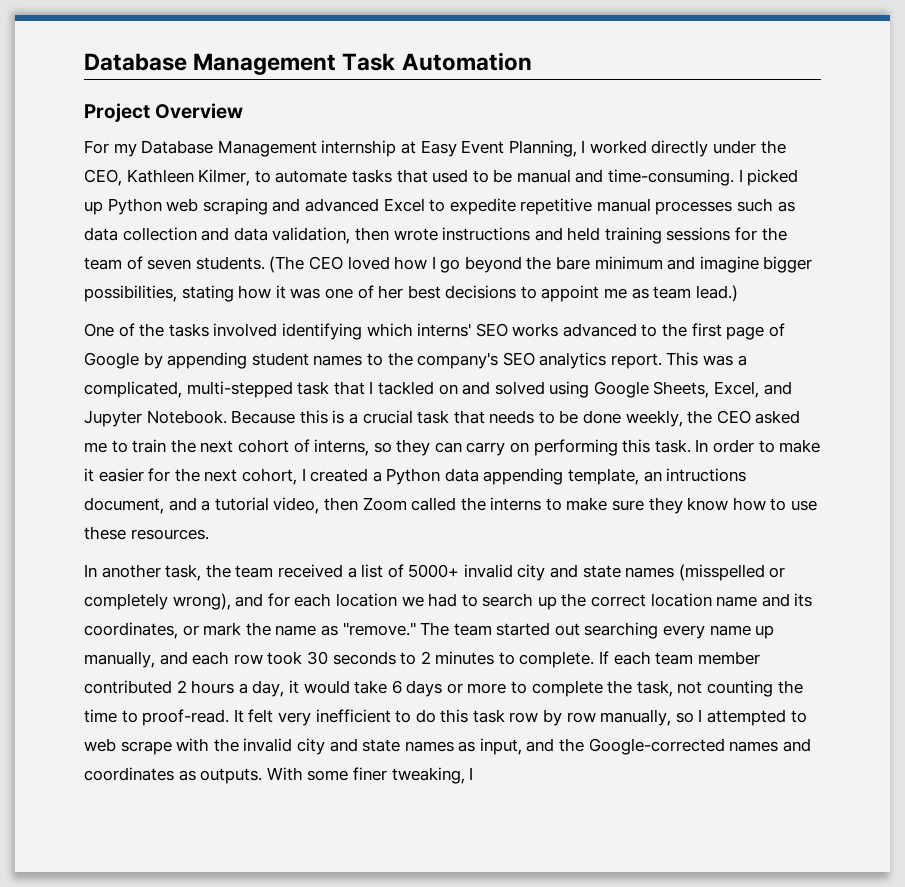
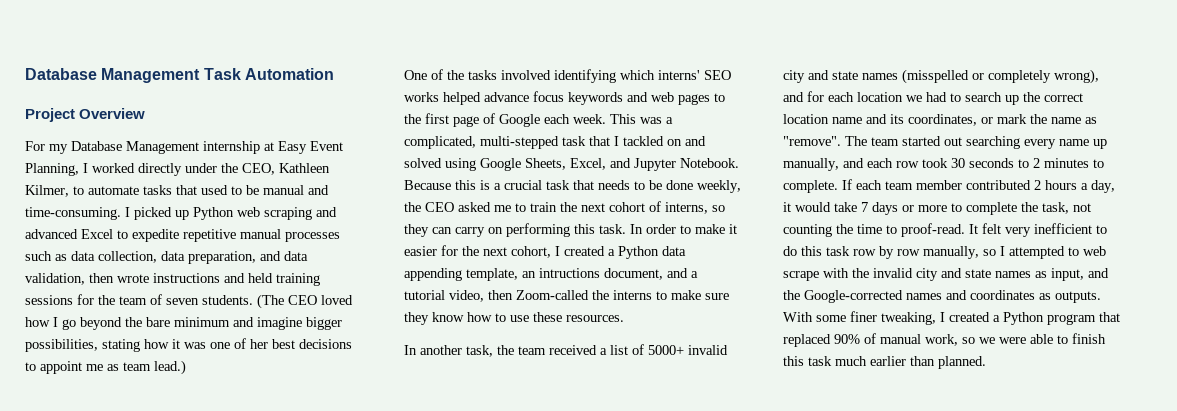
[122,227,197,241] collection -> [98,251,256,264] collection, data preparation,
[562,323,637,337] advanced -> [443,91,710,105] helped advance focus keywords and web pages
[143,352,662,369] by appending student names to the company's SEO analytics report. -> [544,114,606,124] each week.
[362,497,457,511] Zoom called -> [516,290,589,300] Zoom-called
[342,622,416,636] "remove." -> [783,136,841,146] "remove".
[391,680,402,694] 6 -> [861,202,868,212] 7
(474, 773) none -> [949,312,1120,325] [783,333,1106,347] [783,356,986,369] created a Python program that replaced 90% of manual work, so we were able to finish this task much earlier than planned.

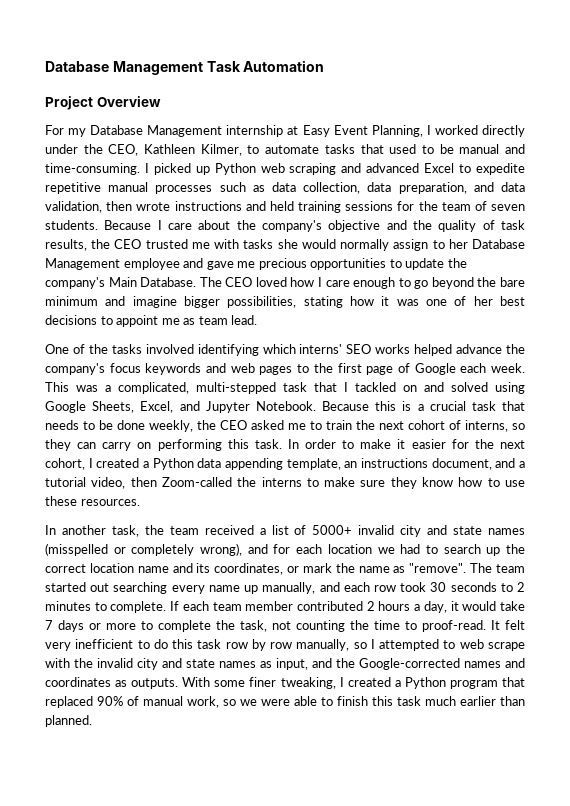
[257,294,284,309] (The -> [104,220,525,232] [45,239,525,251] [45,258,467,270] [45,277,222,289] Because I care about the company's objective and the quality of task results, the CEO trusted me with tasks she would normally assign to her Database Management employee and gave me precious opportunities to update the company's Main Database. The
(58, 322) none -> [325,277,411,289] care enough to
[154,360,186,375] lead.) -> [231,315,258,325] lead.
(529, 97) none -> [506,344,525,354] [45,363,105,375] the company's
[539,268,600,278] intructions -> [361,458,428,468] instructions

